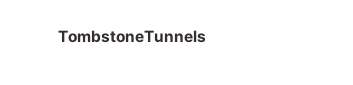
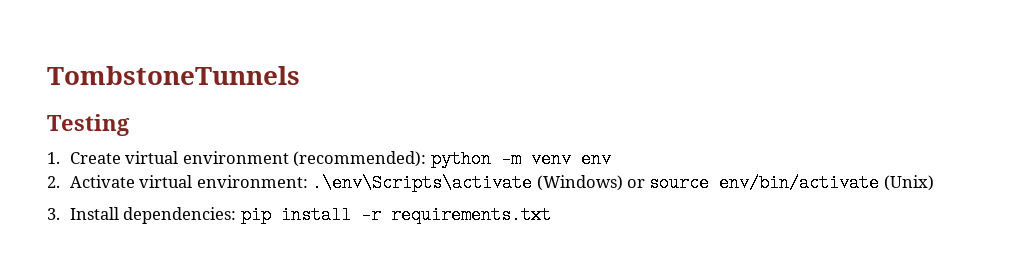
(206, 36) none -> [47,114,130,136] [47,150,611,168] [47,174,934,192] [47,206,551,224] // Testing // 1. Create virtual environment (recommended): python -m venv env // 2. Activate virtual environment: .\env\Scripts\activate (Windows) or source env/bin/activate (Unix) // 3. Install dependencies: pip install -r requirements.txt

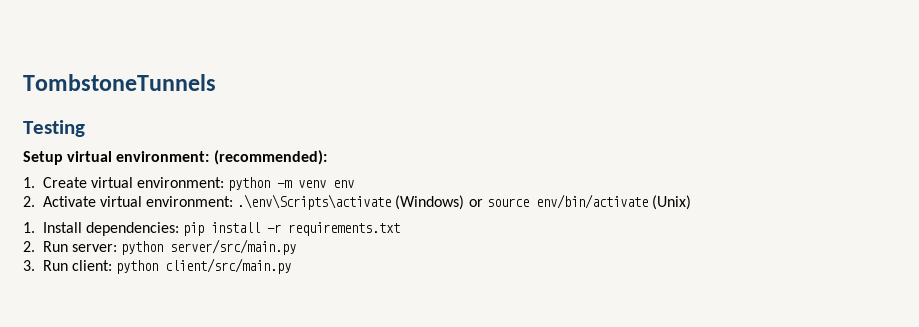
(130, 125) none -> [23,150,327,165] // Setup virtual environment: (recommended):
[182,151,427,167] environment (recommended): -> [137,177,225,188] environment:
[47,208,60,220] 3. -> [23,222,35,233] 1.
(551, 215) none -> [23,239,297,255] [23,258,292,274] // 2. Run server: python server/src/main.py // 3. Run client: python client/src/main.py

